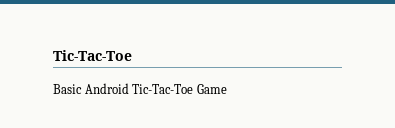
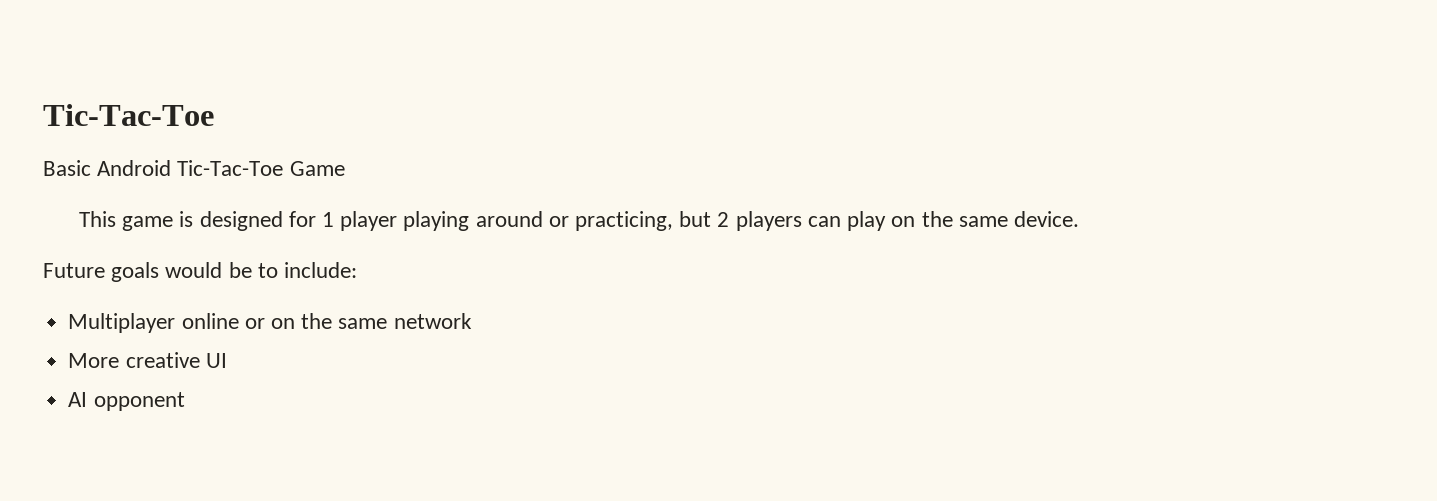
(227, 89) none -> [78,211,1079,231] [43,262,358,282] [68,313,472,333] [68,352,227,368] [68,392,185,411] // This game is designed for 1 player playing around or practicing, but 2 players can play on the same device. // Future goals would be to include: // Multiplayer online or on the same network // More creative UI // AI opponent

